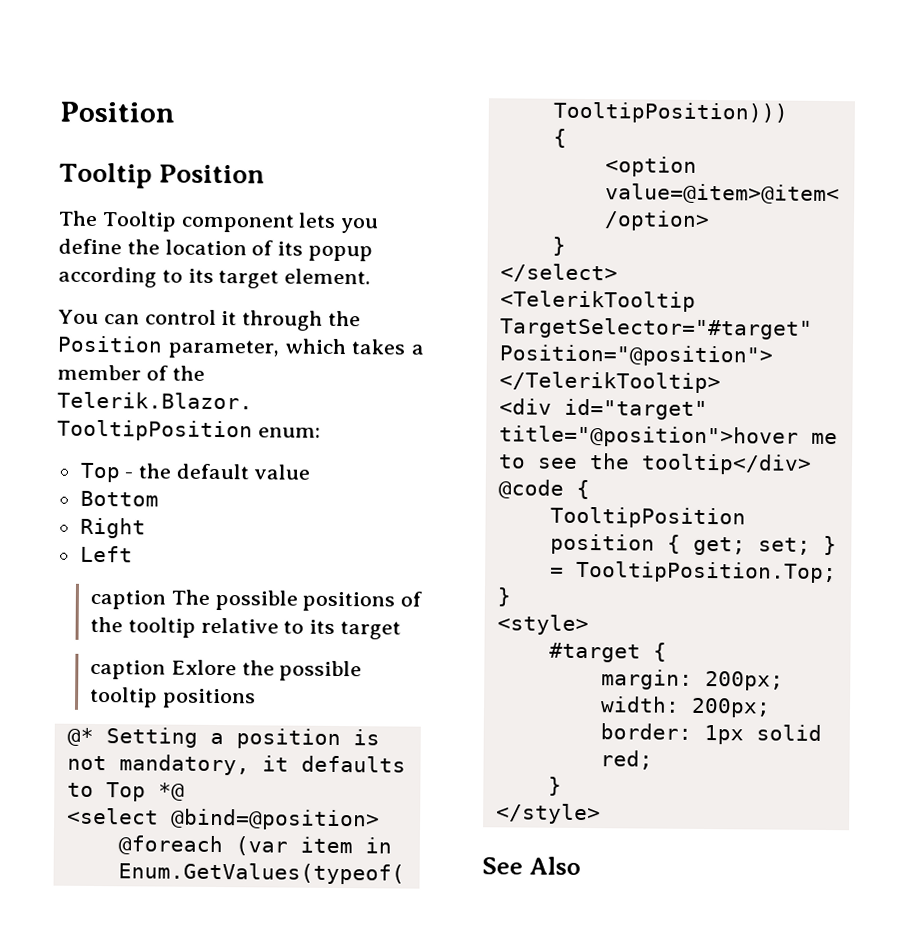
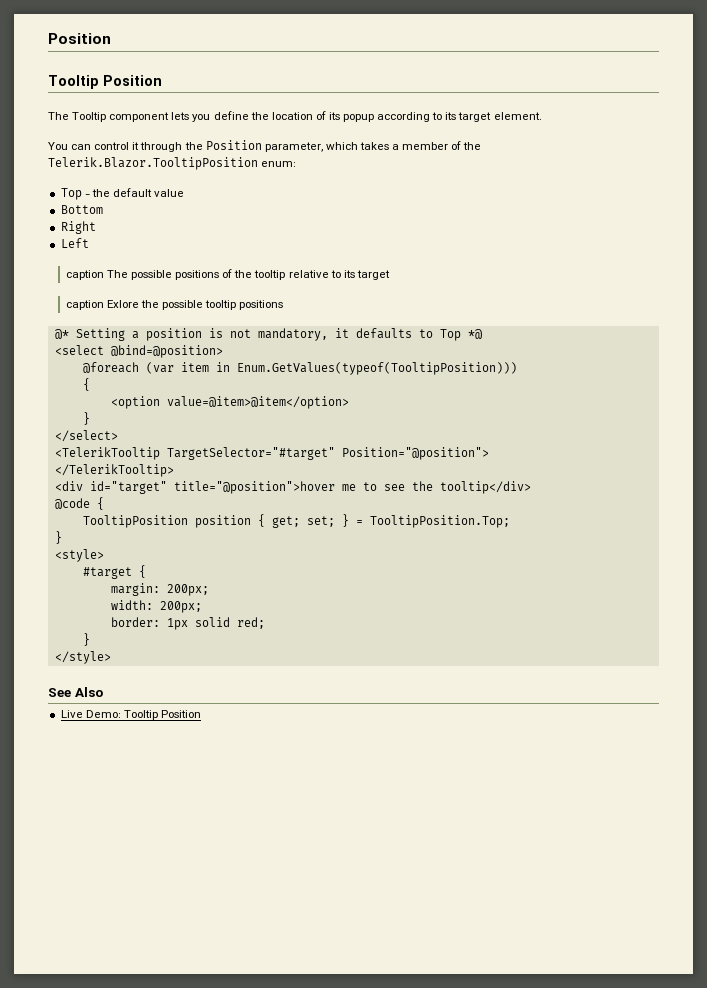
(581, 865) none -> [60,710,201,720] // Live Demo: Tooltip Position

